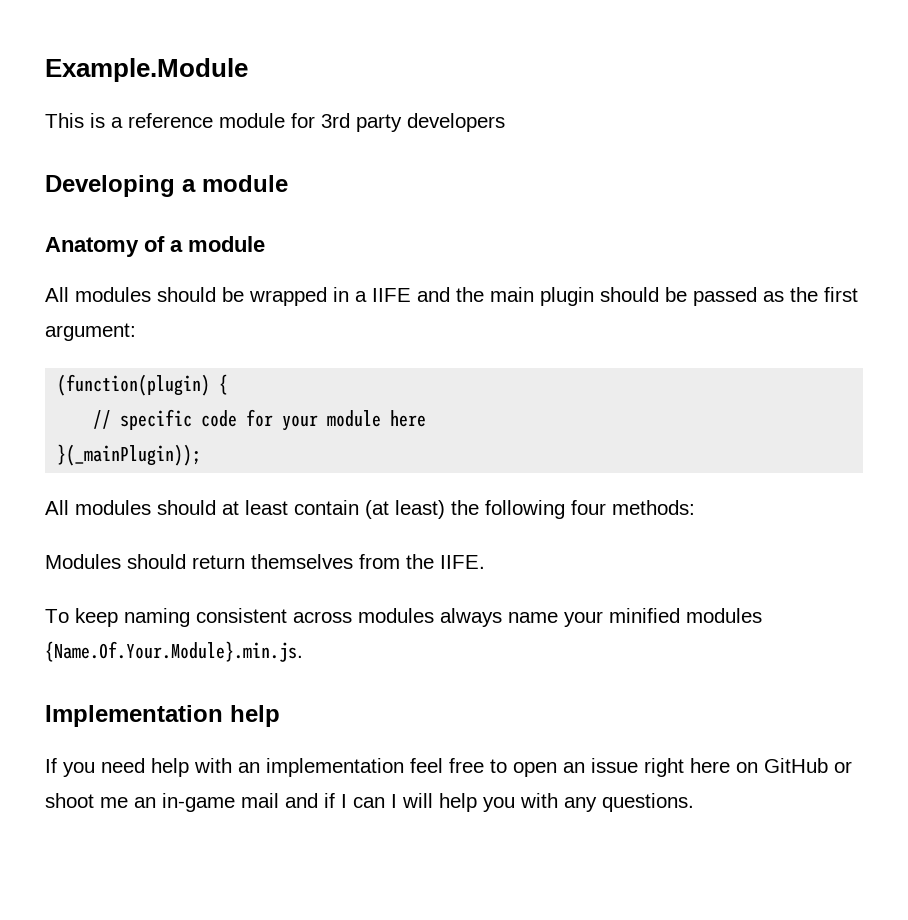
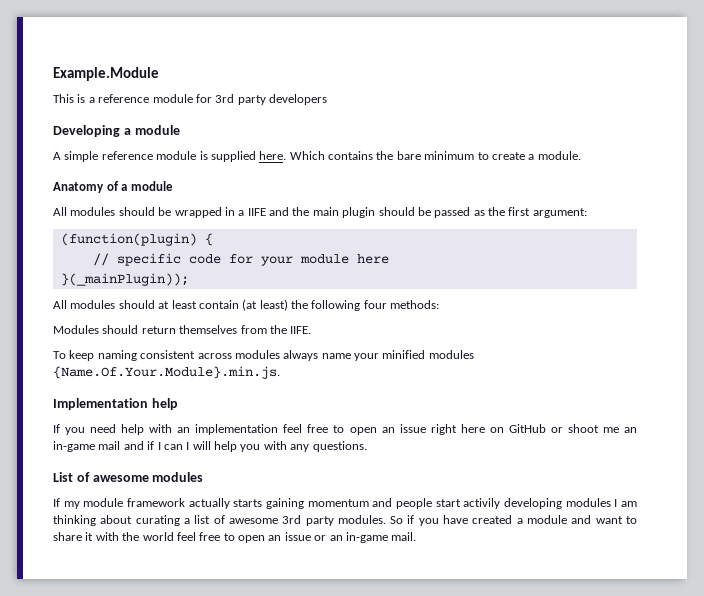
(288, 183) none -> [53,151,581,162] // A simple reference module is supplied here. Which contains the bare minimum to create a module.
(694, 802) none -> [53,472,204,482] [53,498,637,509] [53,515,637,526] [53,532,417,543] // List of awesome modules // If my module framework actually starts gaining momentum and people start activily developing modules I am thinking about curating a list of awesome 3rd party modules. So if you have created a module and want to share it with the world feel free to open an issue or an in-game mail.

